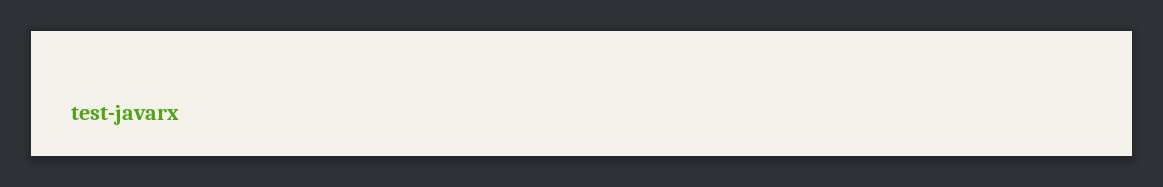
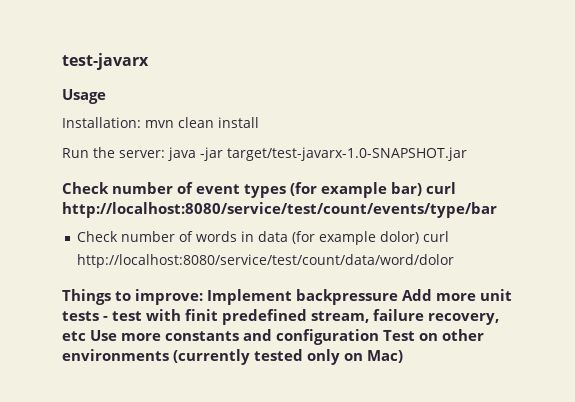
(179, 115) none -> [62,89,106,104] [62,117,259,128] [62,147,467,161] [62,182,457,198] [62,202,497,218] [76,231,449,245] [76,254,454,268] [62,289,513,305] [62,309,500,325] [62,329,485,345] [62,349,404,365] // Usage // Installation: mvn clean install // Run the server: java -jar target/test-javarx-1.0-SNAPSHOT.jar // Check number of event types (for example bar) curl http://localhost:8080/service/test/count/events/type/bar // Check number of words in data (for example dolor) curl http://localhost:8080/service/test/count/data/word/dolor // Things to improve: Implement backpressure Add more unit tests - test with finit predefined stream, failure recovery, etc Use more constants and configuration Test on other environments (currently tested only on Mac)

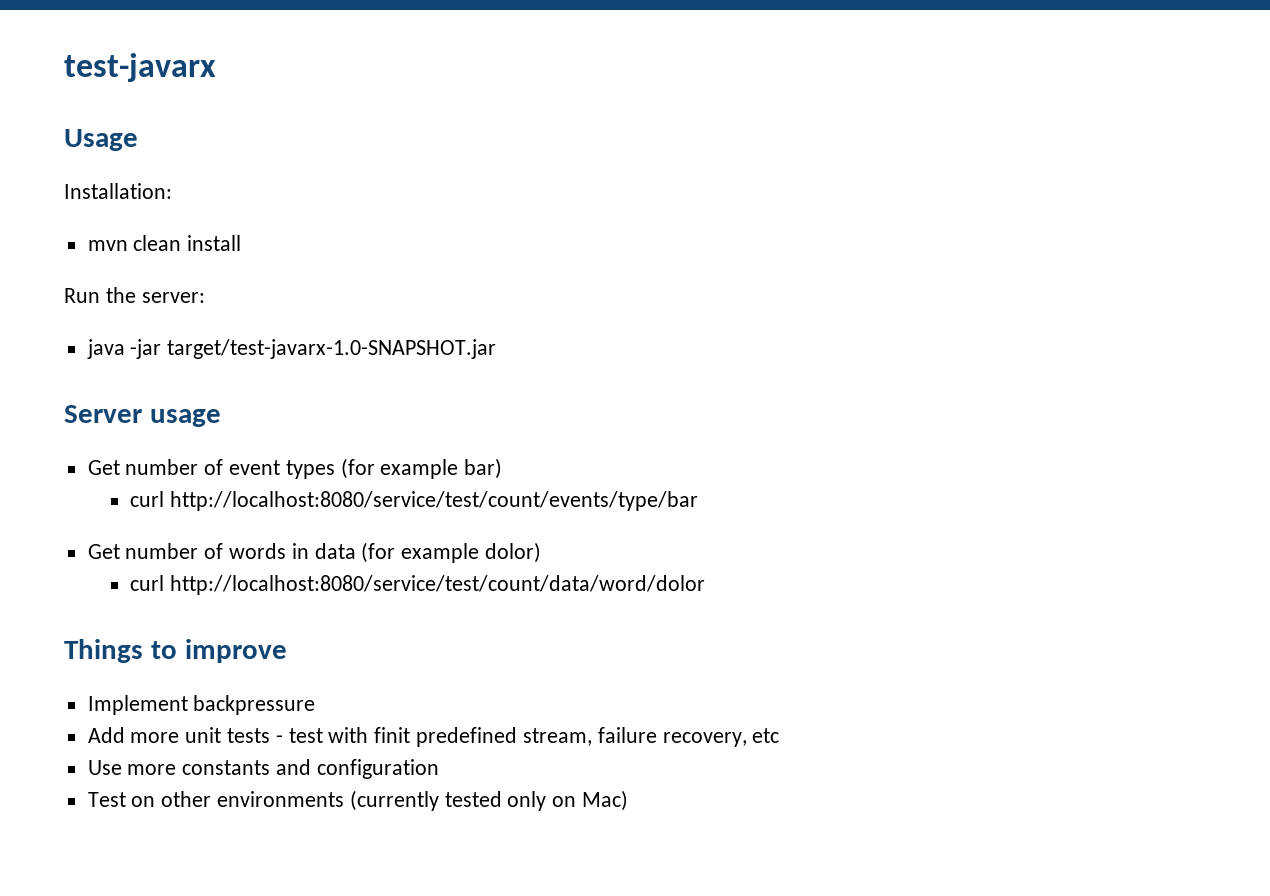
(141, 122) none -> (172, 191) //
(165, 154) none -> (205, 297) //
[62,182,109,194] Check -> [64,405,221,427] [87,460,120,475] Server usage // Get
(423, 189) none -> (503, 468) //
[76,231,118,242] Check -> [87,544,120,559] Get
(419, 237) none -> (542, 552) //
[135,289,204,305] improve: -> [184,639,287,663] improve //
(399, 297) none -> (316, 705) //
(86, 336) none -> (780, 735) //
(380, 337) none -> (439, 769) //

